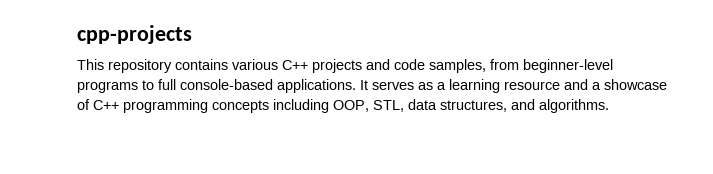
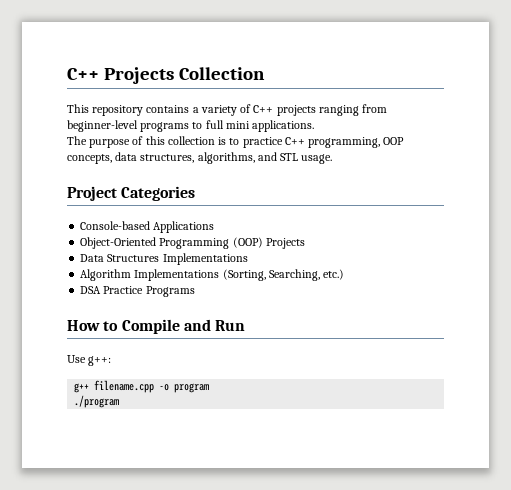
[77,25,192,44] cpp-projects -> [67,67,265,84] C++ Projects Collection
[232,59,486,73] various C++ projects and code samples, -> [192,104,359,116] a variety of C++ projects ranging
[180,79,273,90] console-based -> [225,121,250,129] mini
[360,79,667,93] [77,99,609,113] It serves as a learning resource and a showcase of C++ programming concepts including OOP, STL, data structures, and algorithms. -> [67,136,405,148] [67,152,333,164] [67,186,196,201] [80,221,215,233] [80,237,305,249] [80,253,248,265] [80,269,345,281] [80,286,195,297] [67,319,246,334] [67,355,112,366] [74,380,210,393] [74,395,120,408] // The purpose of this collection is to practice C++ programming, OOP concepts, data structures, algorithms, and STL usage. // Project Categories // Console-based Applications // Object-Oriented Programming (OOP) Projects // Data Structures Implementations // Algorithm Implementations (Sorting, Searching, etc.) // DSA Practice Programs // How to Compile and Run // Use g++: // g++ filename.cpp -o program // ./program

